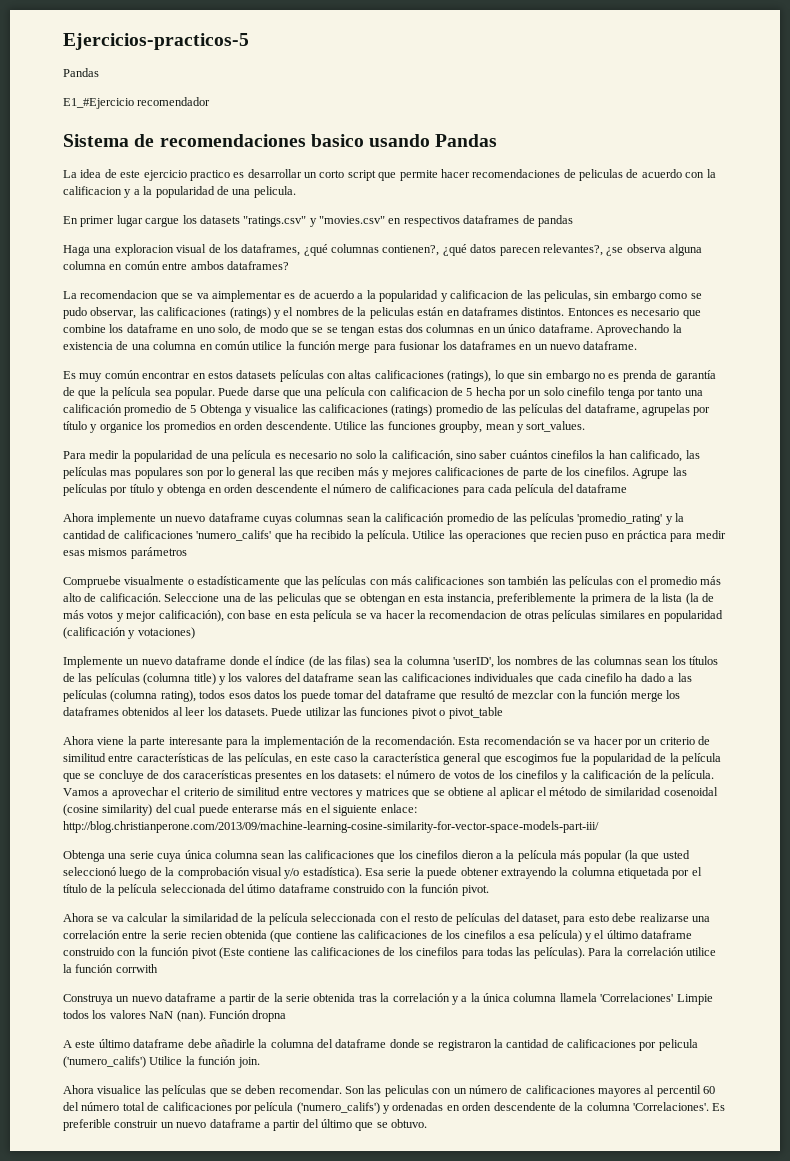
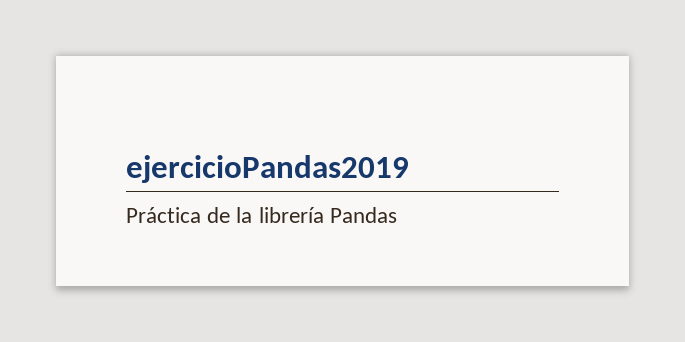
[63,33,249,50] [63,68,99,77] [63,97,211,109] [63,134,498,147] [63,169,716,181] [63,186,296,198] [63,215,573,227] [63,244,702,256] [63,261,289,270] [63,290,702,302] [63,307,701,319] [63,324,682,336] [63,341,638,353] [63,370,716,382] [63,387,703,399] [63,404,711,416] [63,421,586,433] [63,450,700,462] [63,467,687,479] [63,484,627,496] [63,513,684,525] [63,530,726,542] [63,547,187,559] [63,576,722,588] [63,593,714,605] [63,610,723,622] [63,627,195,639] [63,656,718,668] [63,673,692,685] [63,690,681,702] [63,707,503,719] [63,736,711,748] [63,753,722,765] [63,770,715,782] [63,787,718,799] [63,804,417,816] [63,821,599,833] [63,850,690,862] [63,867,702,879] [63,884,489,896] [63,913,710,925] [63,930,693,942] [63,947,717,959] [63,964,158,973] [63,993,713,1005] [63,1010,287,1022] [63,1039,698,1051] [63,1056,260,1068] [63,1085,716,1097] [63,1102,726,1114] [63,1119,428,1131] Ejercicios-practicos-5 // Pandas // E1_#Ejercicio recomendador // Sistema de recomendaciones basico usando Pandas // La idea de este ejercicio practico es desarrollar un corto script que permite hacer recomendaciones de peliculas de acuerdo con la calificacion y a la popularidad de una pelicula. // En primer lugar cargue los datasets "ratings.csv" y "movies.csv" en respectivos dataframes de pandas // Haga una exploracion visual de los dataframes, ¿qué columnas contienen?, ¿qué datos parecen relevantes?, ¿se observa alguna columna en común entre ambos dataframes? // La recomendacion que se va aimplementar es de acuerdo a la popularidad y calificacion de las peliculas, sin embargo como se pudo observar, las calificaciones (ratings) y el nombres de la peliculas están en dataframes distintos. Entonces es necesario que combine los dataframe en uno solo, de modo que se se tengan estas dos columnas en un único dataframe. Aprovechando la existencia de una columna en común utilice la función merge para fusionar los dataframes en un nuevo dataframe. // Es muy común encontrar en estos datasets películas con altas calificaciones (ratings), lo que sin embargo no es prenda de garantía de que la película sea popular. Puede darse que una película con calificacion de 5 hecha por un solo cinefilo tenga por tanto una calificación promedio de 5 Obtenga y visualice las calificaciones (ratings) promedio de las películas del dataframe, agrupelas por título y organice los promedios en orden descendente. Utilice las funciones groupby, mean y sort_values. // Para medir la popularidad de una película es necesario no solo la calificación, sino saber cuántos cinefilos la han calificado, las películas mas populares son por lo general las que reciben más y mejores calificaciones de parte de los cinefilos. Agrupe las películas por título y obtenga en orden descendente el número de calificaciones para cada película del dataframe // Ahora implemente un nuevo dataframe cuyas columnas sean la calificación promedio de las películas 'promedio_rating' y la cantidad de calificaciones 'numero_califs' que ha recibido la película. Utilice las operaciones que recien puso en práctica para medir esas mismos parámetros // Compruebe visualmente o estadísticamente que las películas con más calificaciones son también las películas con el promedio más alto de calificación. Seleccione una de las peliculas que se obtengan en esta instancia, preferiblemente la primera de la lista (la de más votos y mejor calificación), con base en esta película se va hacer la recomendacion de otras películas similares en popularidad (calificación y votaciones) // Implemente un nuevo dataframe donde el índice (de las filas) sea la columna 'userID', los nombres de las columnas sean los títulos de las películas (columna title) y los valores del dataframe sean las calificaciones individuales que cada cinefilo ha dado a las películas (columna rating), todos esos datos los puede tomar del dataframe que resultó de mezclar con la función merge los dataframes obtenidos al leer los datasets. Puede utilizar las funciones pivot o pivot_table // Ahora viene la parte interesante para la implementación de la recomendación. Esta recomendación se va hacer por un criterio de similitud entre características de las películas, en este caso la característica general que escogimos fue la popularidad de la película que se concluye de dos caracerísticas presentes en los datasets: el número de votos de los cinefilos y la calificación de la película. Vamos a aprovechar el criterio de similitud entre vectores y matrices que se obtiene al aplicar el método de similaridad cosenoidal (cosine similarity) del cual puede enterarse más en el siguiente enlace: http://blog.christianperone.com/2013/09/machine-learning-cosine-similarity-for-vector-space-models-part-iii/ // Obtenga una serie cuya única columna sean las calificaciones que los cinefilos dieron a la película más popular (la que usted seleccionó luego de la comprobación visual y/o estadística). Esa serie la puede obtener extrayendo la columna etiquetada por el título de la película seleccionada del útimo dataframe construido con la función pivot. // Ahora se va calcular la similaridad de la película seleccionada con el resto de películas del dataset, para esto debe realizarse una correlación entre la serie recien obtenida (que contiene las calificaciones de los cinefilos a esa película) y el último dataframe construido con la función pivot (Este contiene las calificaciones de los cinefilos para todas las películas). Para la correlación utilice la función corrwith // Construya un nuevo dataframe a partir de la serie obtenida tras la correlación y a la única columna llamela 'Correlaciones' Limpie todos los valores NaN (nan). Función dropna // A este último dataframe debe añadirle la columna del dataframe donde se registraron la cantidad de calificaciones por pelicula ('numero_califs') Utilice la función join. // Ahora visualice las películas que se deben recomendar. Son las peliculas con un número de calificaciones mayores al percentil 60 del número total de calificaciones por película ('numero_califs') y ordenadas en orden descendente de la columna 'Correlaciones'. Es preferible construir un nuevo dataframe a partir del último que se obtuvo. -> [126,155,409,183] [126,207,397,223] ejercicioPandas2019 // Práctica de la librería Pandas

